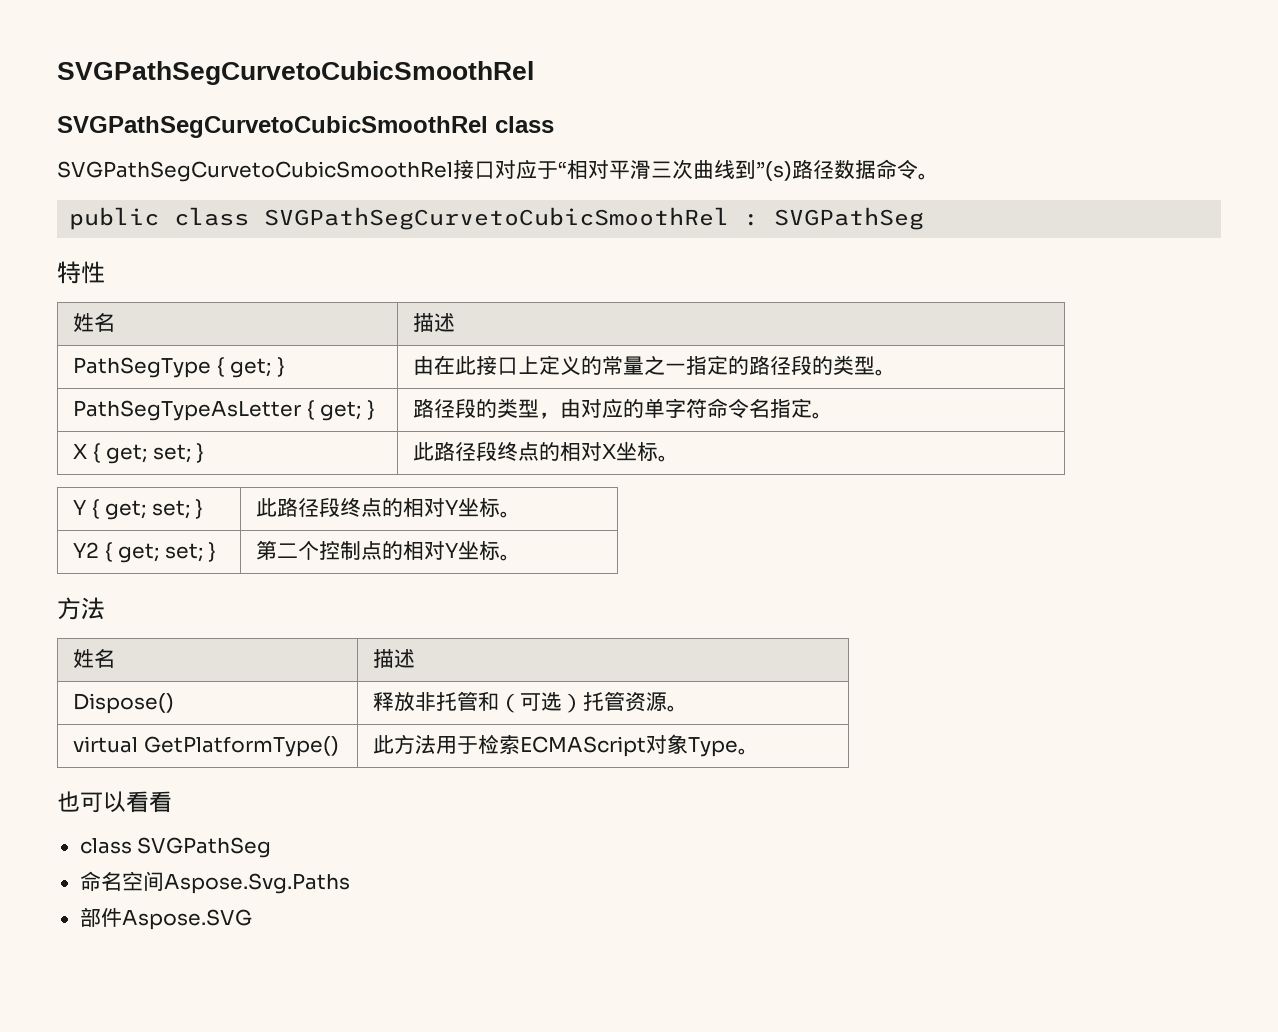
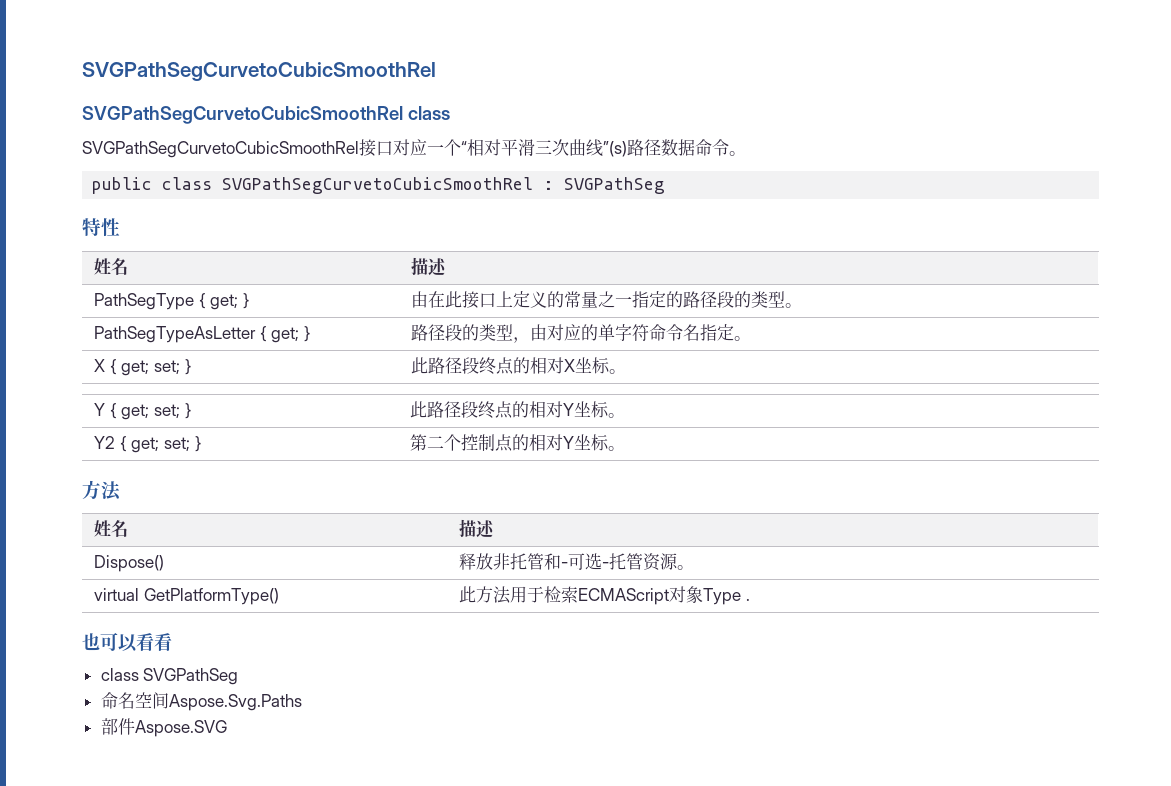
[537,161,558,179] 于 -> [427,139,461,156] 一个
[735,160,756,179] 到 -> (603, 148) none
[499,692,584,713] （可选） -> [561,553,610,570] -可选-
[738,748,760,755] 。 -> [745,598,750,601] .

